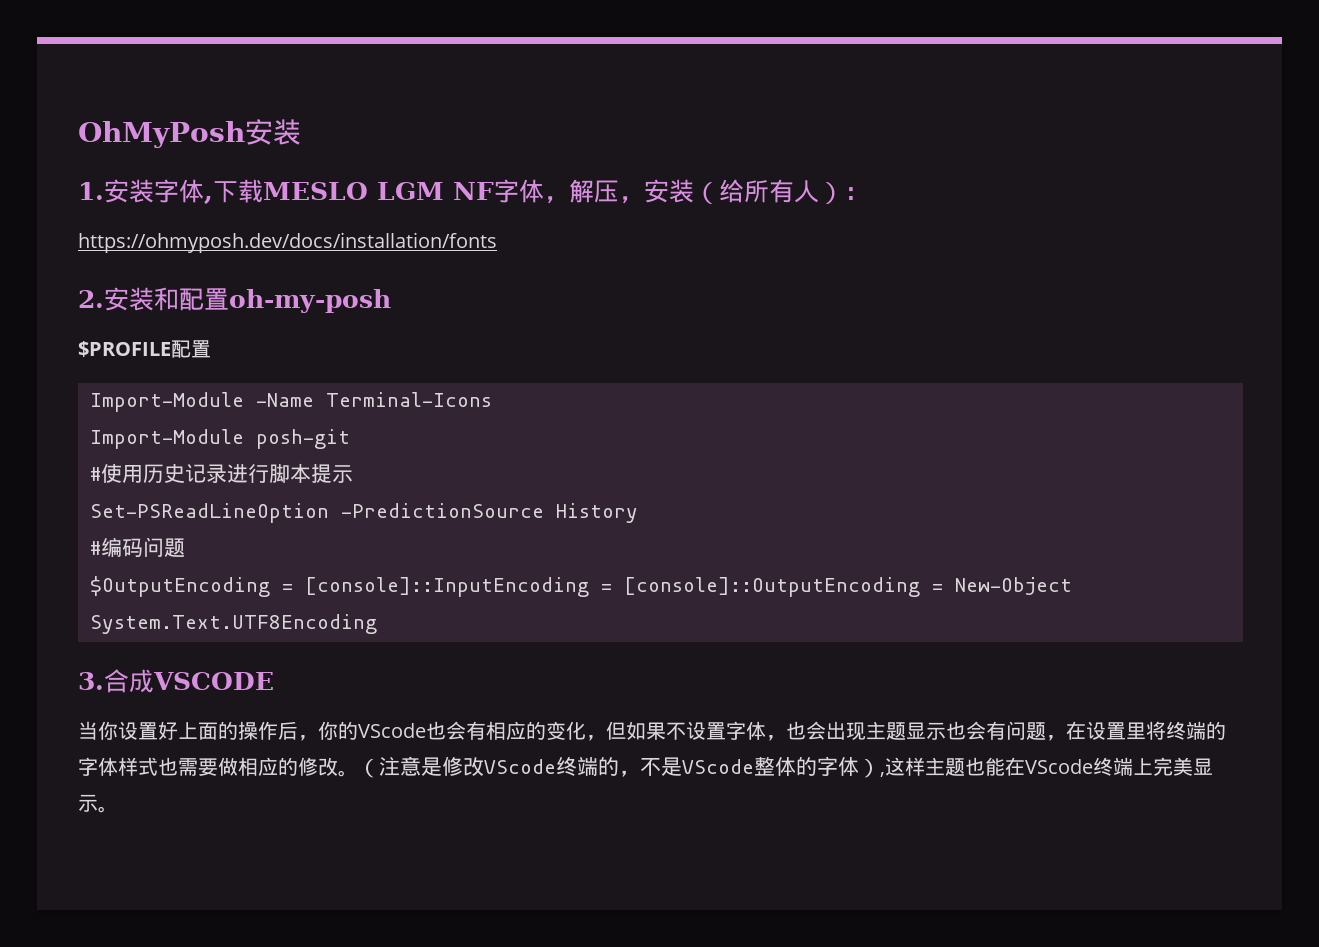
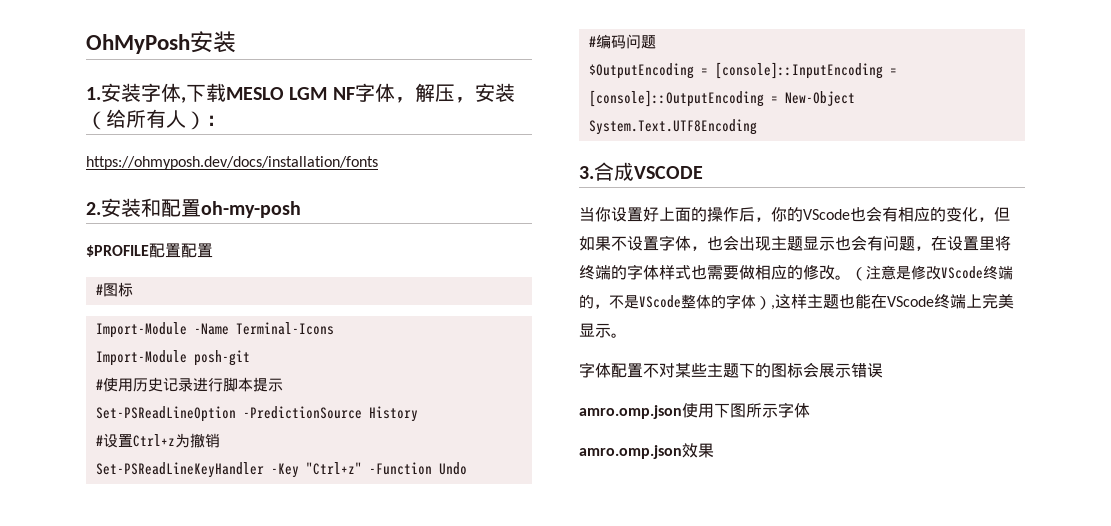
(211, 349) none -> [181,243,213,258] [95,282,133,297] 配置 // #图标
(638, 513) none -> [95,433,220,448] [95,462,467,478] // #设置Ctrl+z为撤销 // Set-PSReadLineKeyHandler -Key "Ctrl+z" -Function Undo
(118, 809) none -> [579,362,883,378] [579,402,810,419] [579,443,714,459] // 字体配置不对某些主题下的图标会展示错误 // amro.omp.json使用下图所示字体 // amro.omp.json效果

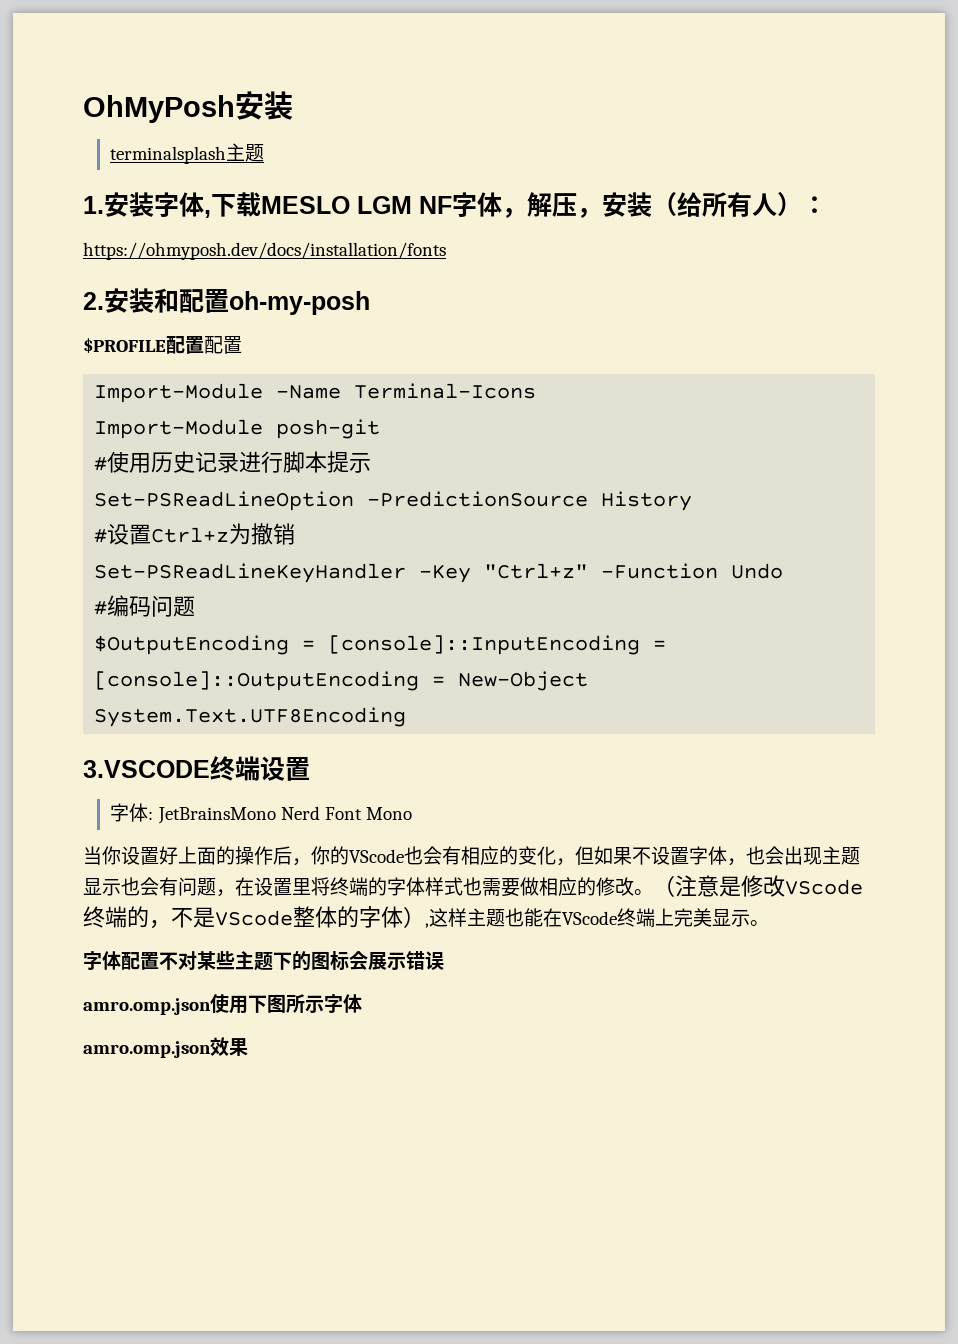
(236, 42) none -> [110,143,265,164] // terminalsplash主题
[95,282,133,297] // #图标 -> (242, 345) none
[579,162,703,181] 3.合成VSCODE -> [83,756,310,781] [110,803,412,824] 3.VSCODE终端设置 // 字体: JetBrainsMono Nerd Font Mono

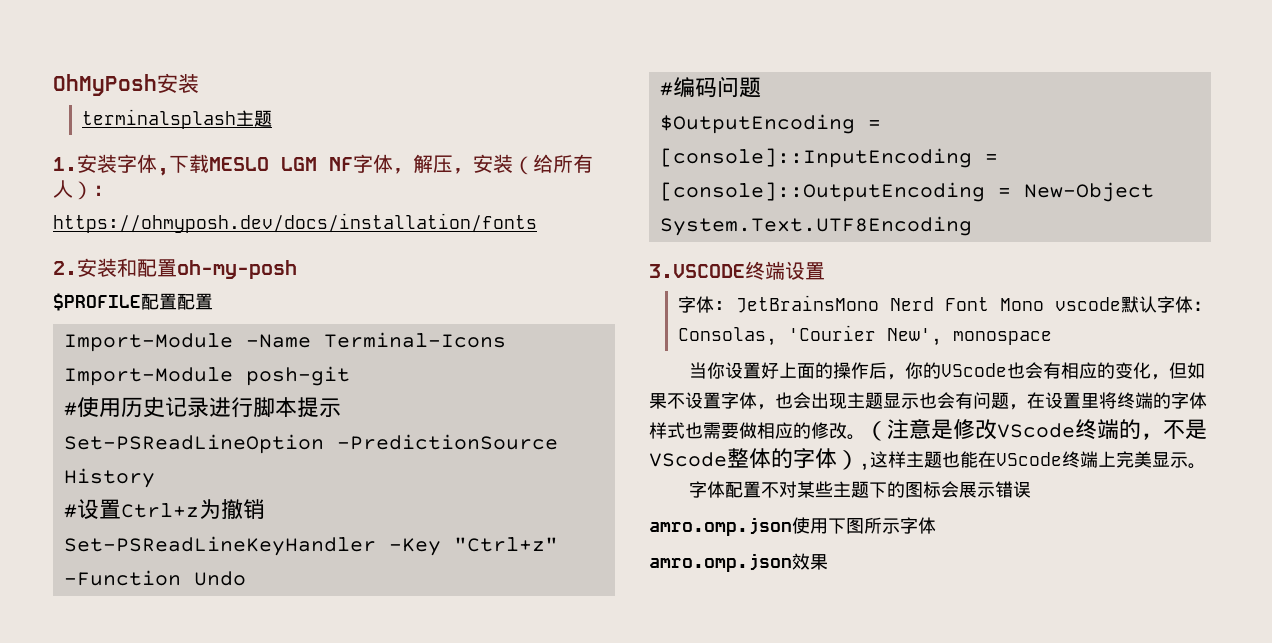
(412, 813) none -> [1054,296,1211,313] [677,325,1052,346] vscode默认字体：Consolas, 'Courier New', monospace

